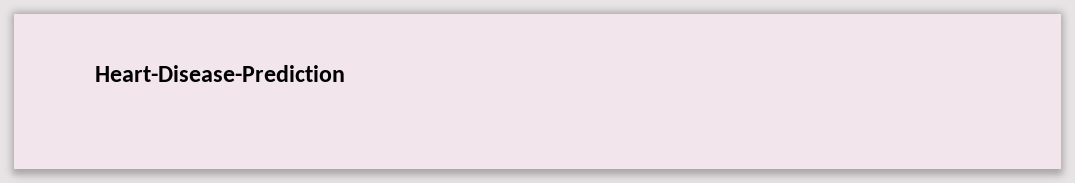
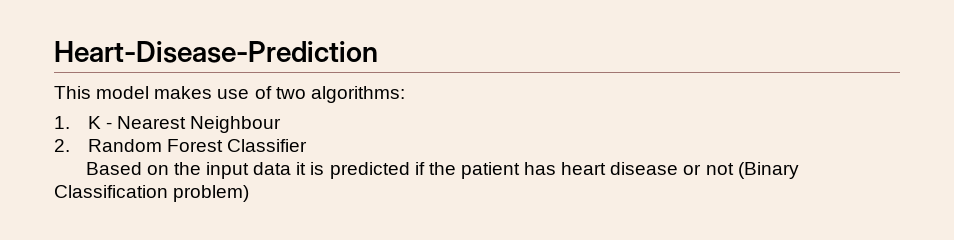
(345, 73) none -> [54,86,405,103] [54,116,282,133] [54,139,307,152] [85,162,799,179] [54,185,250,202] // This model makes use of two algorithms: // 1. K - Nearest Neighbour // 2. Random Forest Classifier // Based on the input data it is predicted if the patient has heart disease or not (Binary Classification problem)

